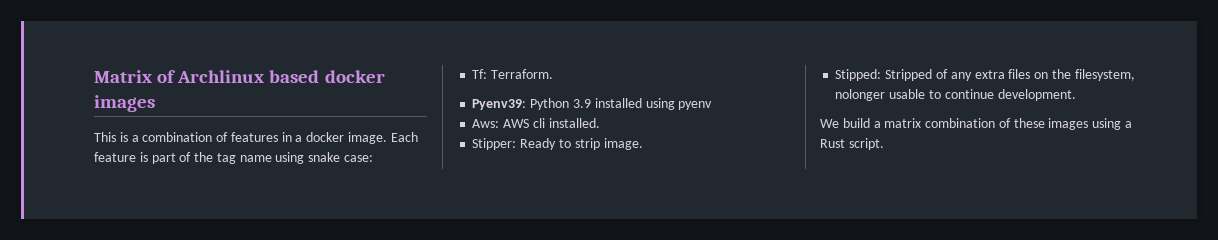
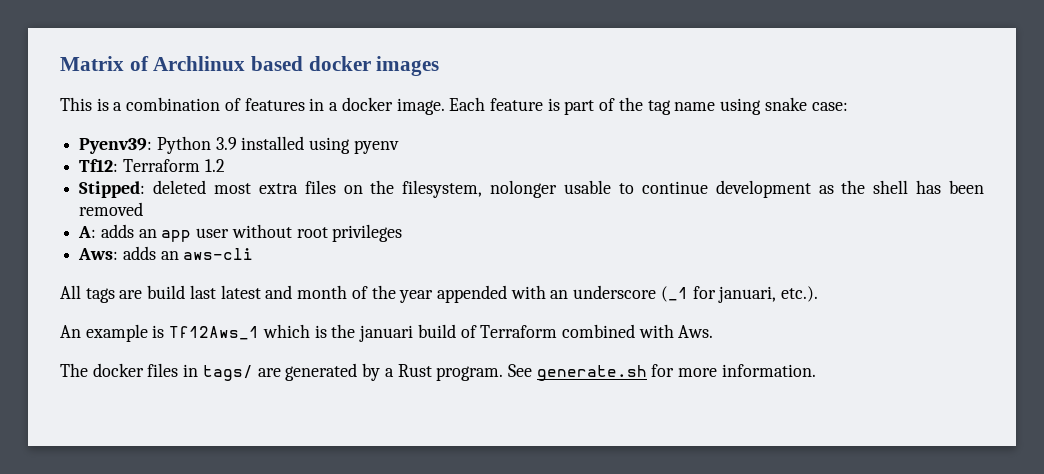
[472,69,554,79] // Tf: Terraform. -> (848, 106) none
[472,118,600,128] [472,138,643,150] [835,69,972,81] Aws: AWS cli installed. // Stipper: Ready to strip image. // Stipped: Stripped of any -> [79,159,225,172] [79,180,251,198] Tf12: Terraform 1.2 // Stipped: deleted most
[997,89,1076,101] [820,118,1133,130] [820,138,884,150] development. // We build a matrix combination of these images using a Rust script. -> [715,180,985,198] [79,202,144,216] [78,224,403,242] [78,246,254,260] [60,285,819,303] [60,324,714,342] [60,363,816,381] development as the shell has been removed // A: adds an app user without root privileges // Aws: adds an aws-cli // All tags are build last latest and month of the year appended with an underscore (_1 for januari, etc.). // An example is Tf12Aws_1 which is the januari build of Terraform combined with Aws. // The docker files in tags/ are generated by a Rust program. See generate.sh for more information.

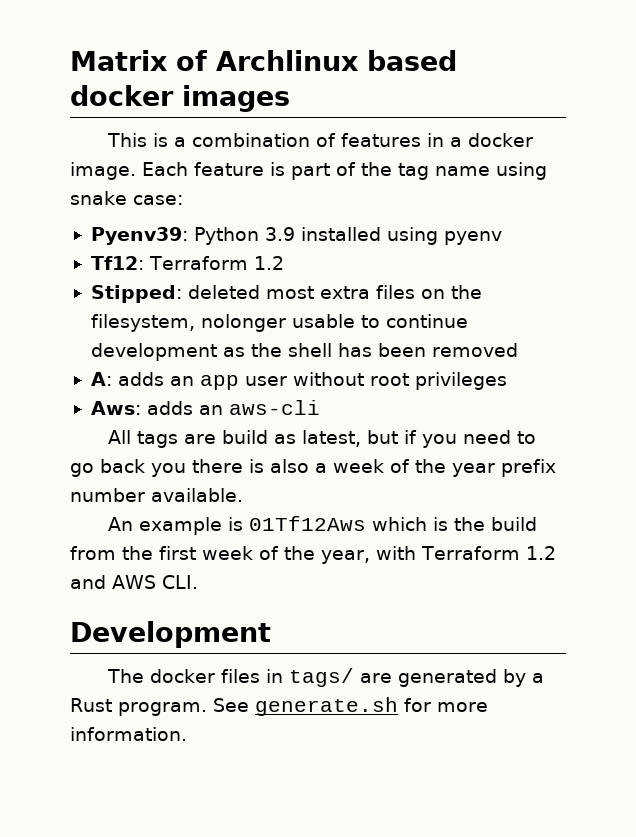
[189,285,819,303] last latest and month of the year appended with an underscore (_1 for januari, etc.). -> [274,430,537,448] [70,459,556,477] [70,488,243,502] as latest, but if you need to go back you there is also a week of the year prefix number available.
[169,326,260,340] Tf12Aws_1 -> [249,516,367,531] 01Tf12Aws
[359,324,714,342] januari build of Terraform combined with Aws. -> [491,517,538,531] [70,546,556,564] [70,575,198,589] [70,621,271,648] build from the first week of the year, with Terraform 1.2 and AWS CLI. // Development

